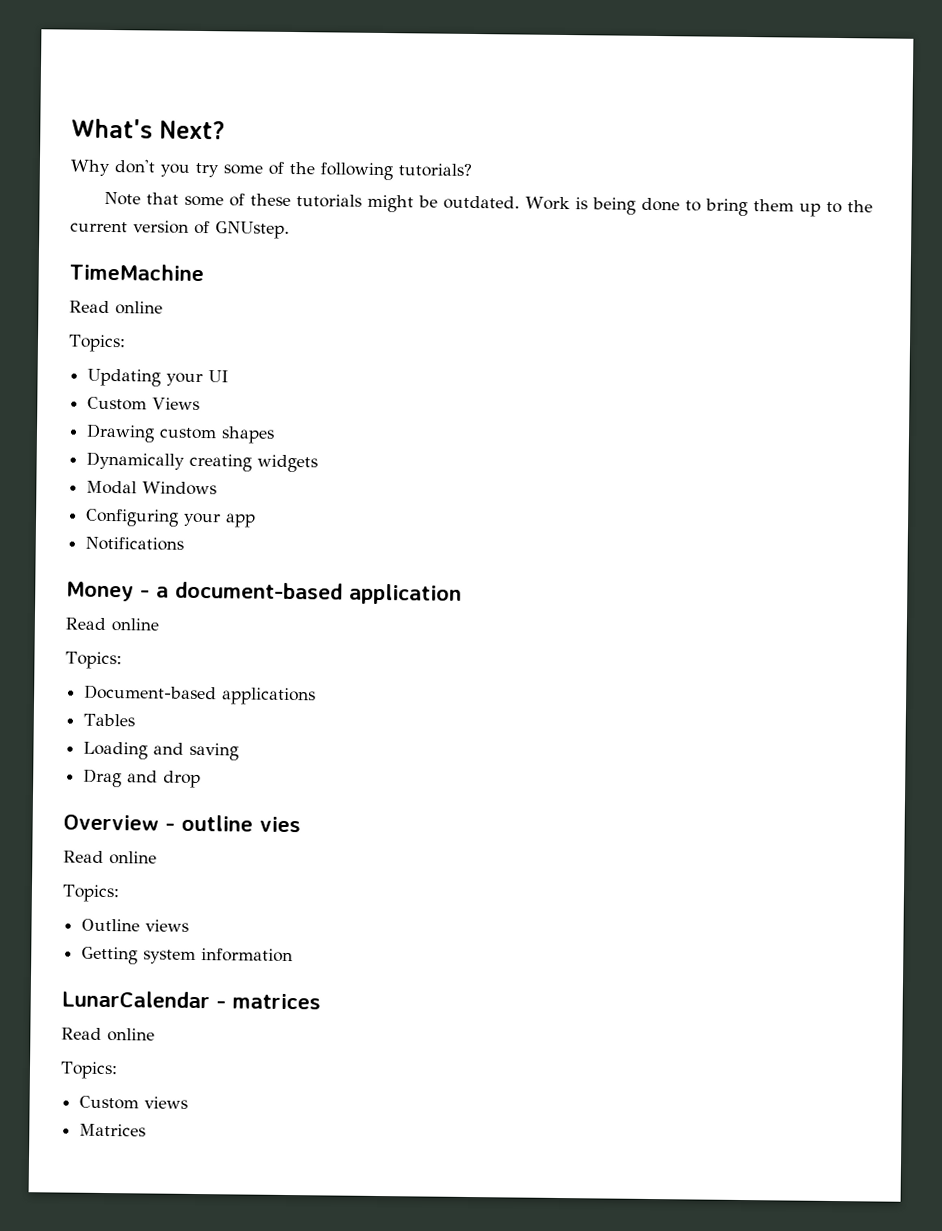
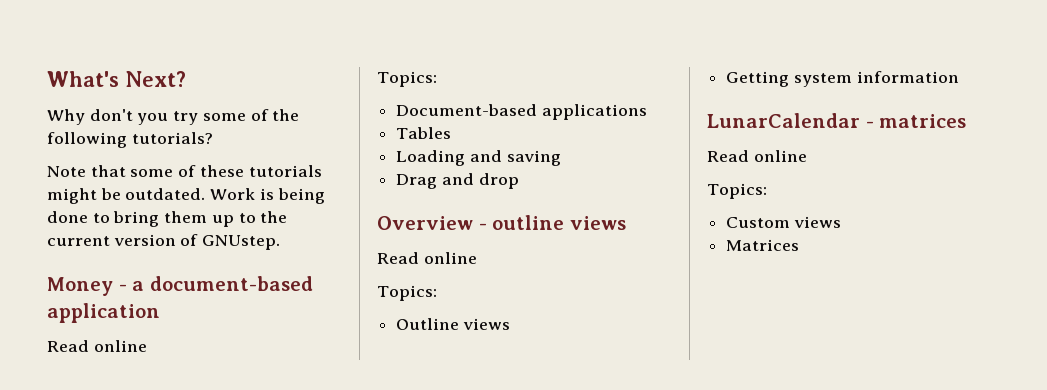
[69,263,204,282] [69,300,163,315] [68,334,126,353] [87,368,230,387] [87,396,201,411] [86,423,276,444] [86,451,319,473] [86,480,218,496] [85,508,257,528] [85,536,185,551] // TimeMachine // Read online // Topics: // Updating your UI // Custom Views // Drawing custom shapes // Dynamically creating widgets // Modal Windows // Configuring your app // Notifications -> (281, 242) none
[259,816,301,833] vies -> [569,216,626,230] views

